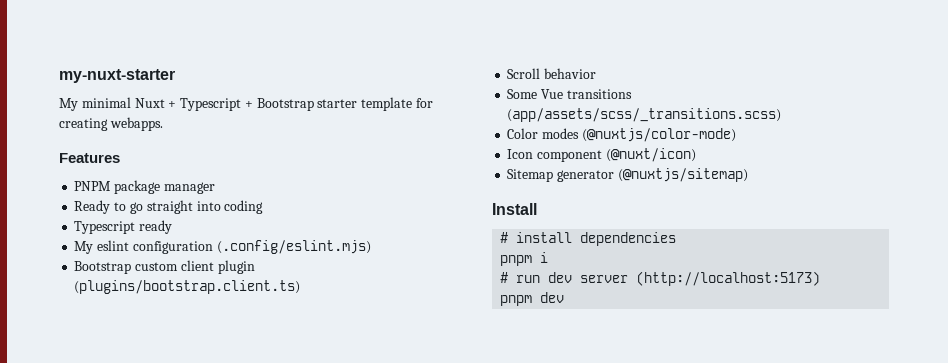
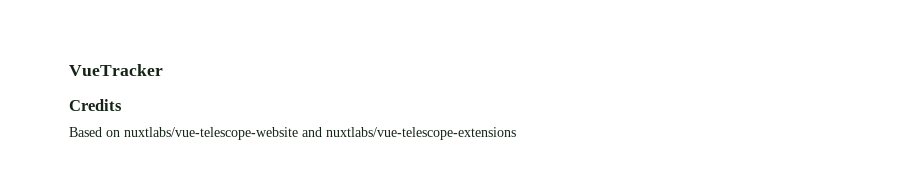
[59,69,175,83] [59,97,434,111] [59,117,163,131] [59,153,120,163] [74,180,215,194] [74,200,264,214] [74,220,173,234] [74,240,371,254] [74,260,255,274] [74,280,301,294] [507,68,597,79] [507,89,632,99] [507,108,782,122] [507,128,736,142] [507,148,696,162] [507,168,748,182] [492,203,537,215] [500,232,677,246] [500,252,549,266] [500,271,821,286] [500,292,565,306] my-nuxt-starter // My minimal Nuxt + Typescript + Bootstrap starter template for creating webapps. // Features // PNPM package manager // Ready to go straight into coding // Typescript ready // My eslint configuration (.config/eslint.mjs) // Bootstrap custom client plugin (plugins/bootstrap.client.ts) // Scroll behavior // Some Vue transitions (app/assets/scss/_transitions.scss) // Color modes (@nuxtjs/color-mode) // Icon component (@nuxt/icon) // Sitemap generator (@nuxtjs/sitemap) // Install // # install dependencies // pnpm i // # run dev server (http://localhost:5173) // pnpm dev -> [69,64,163,76] [69,99,122,111] [69,127,516,140] VueTracker // Credits // Based on nuxtlabs/vue-telescope-website and nuxtlabs/vue-telescope-extensions

